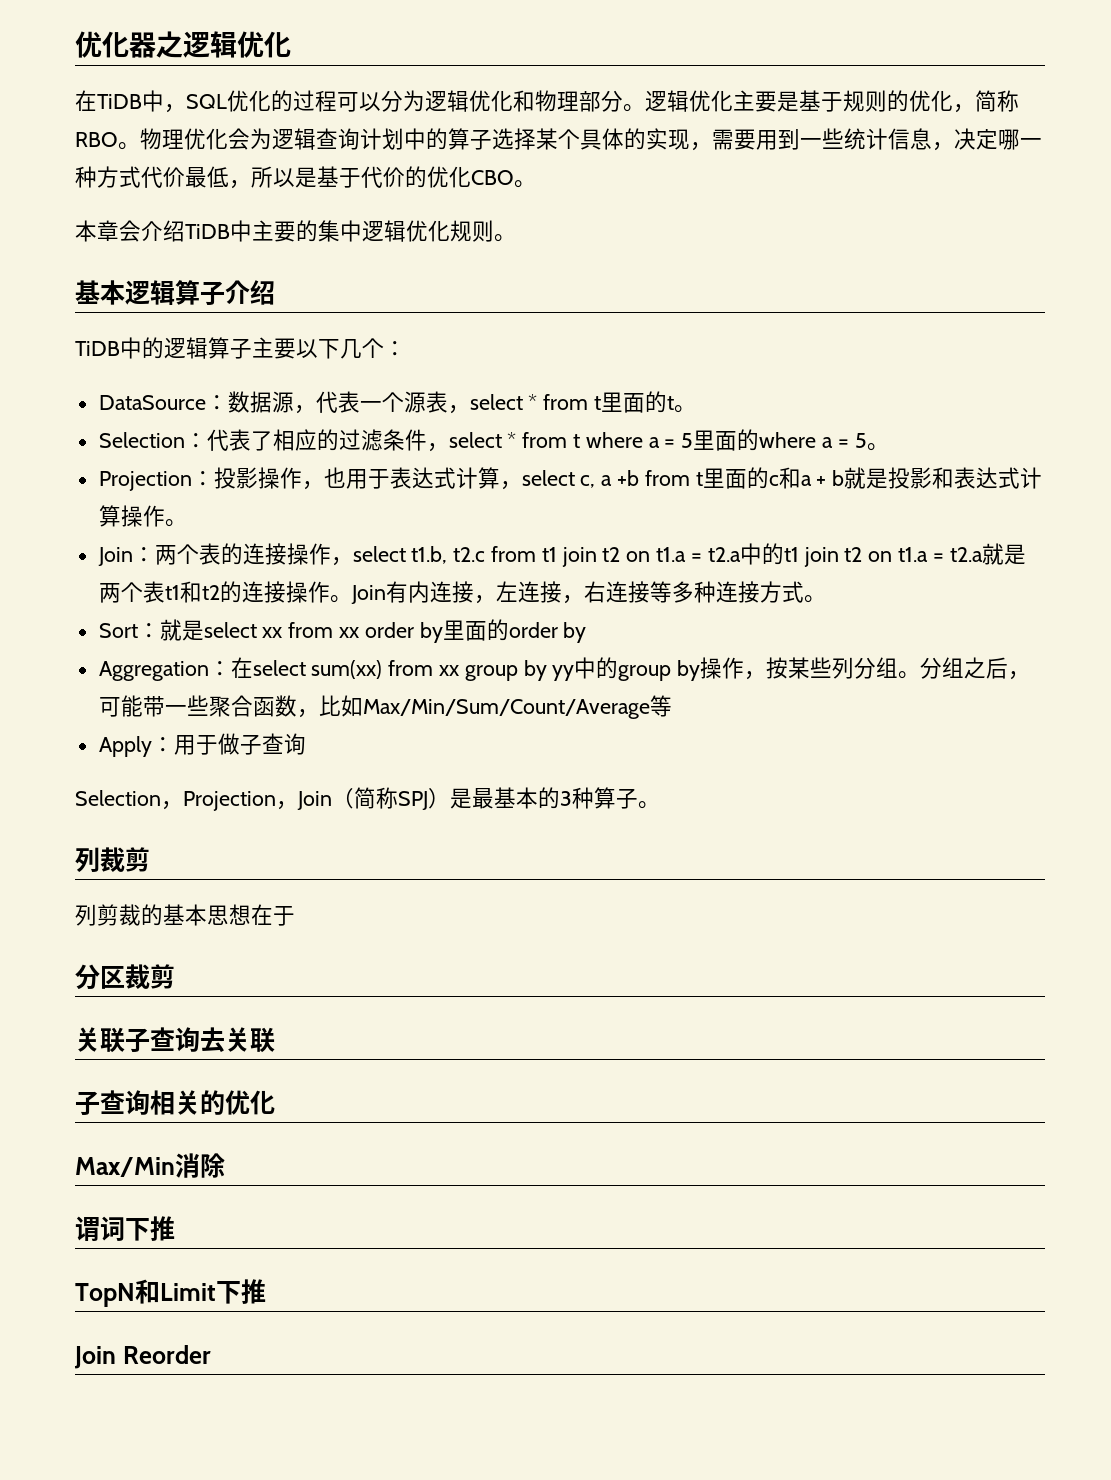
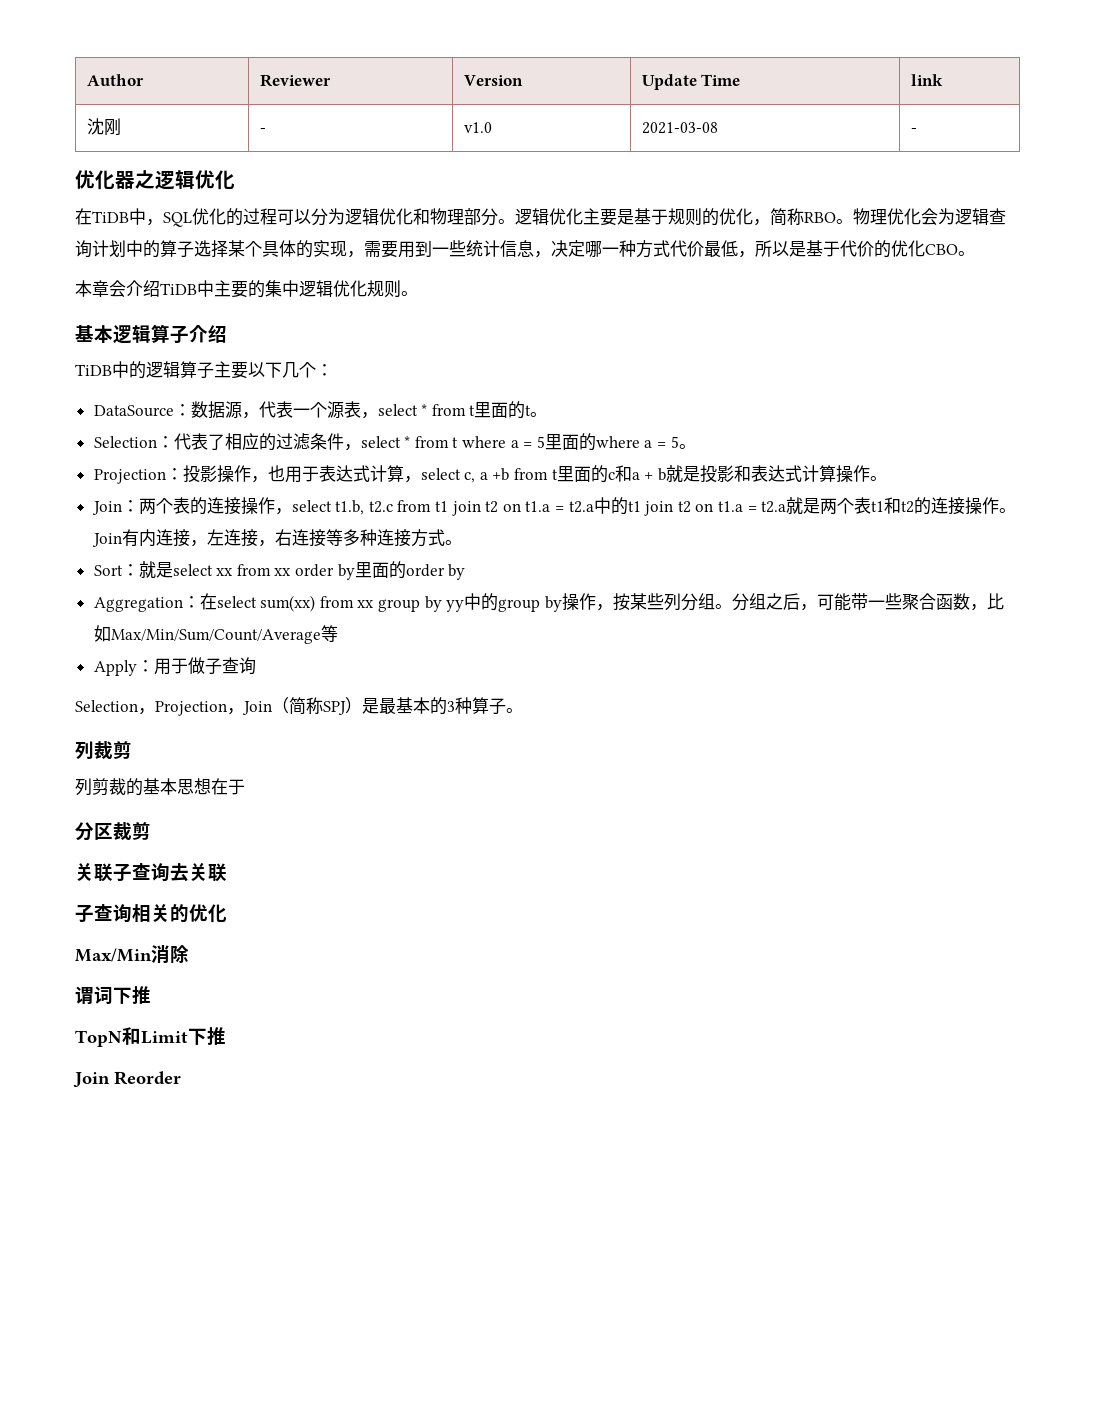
(75, 44) none -> [86,74,144,86] [259,74,331,87] [463,75,523,86] [641,74,741,90] [910,74,943,86] [86,118,121,136] [259,128,266,133] [463,122,492,133] [641,122,718,134] [910,128,917,133] Author | Reviewer | Version | Update Time | link // 沈刚 | - | v1.0 | 2021-03-08 | - //

